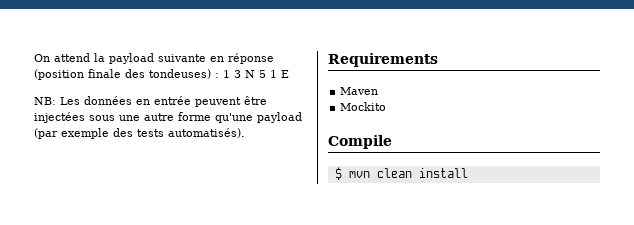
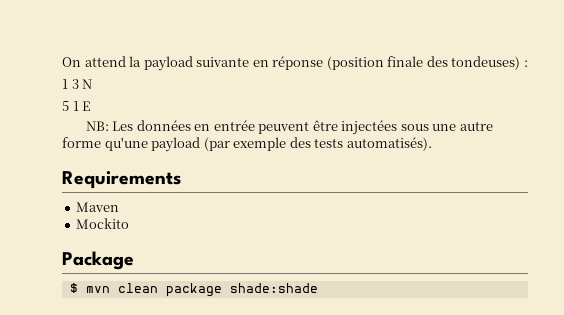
(219, 75) none -> (528, 63) //
(255, 74) none -> (93, 84) //
[328,135,392,149] Compile -> [62,251,134,270] Package
[418,168,468,178] install -> [165,283,318,297] package shade:shade

